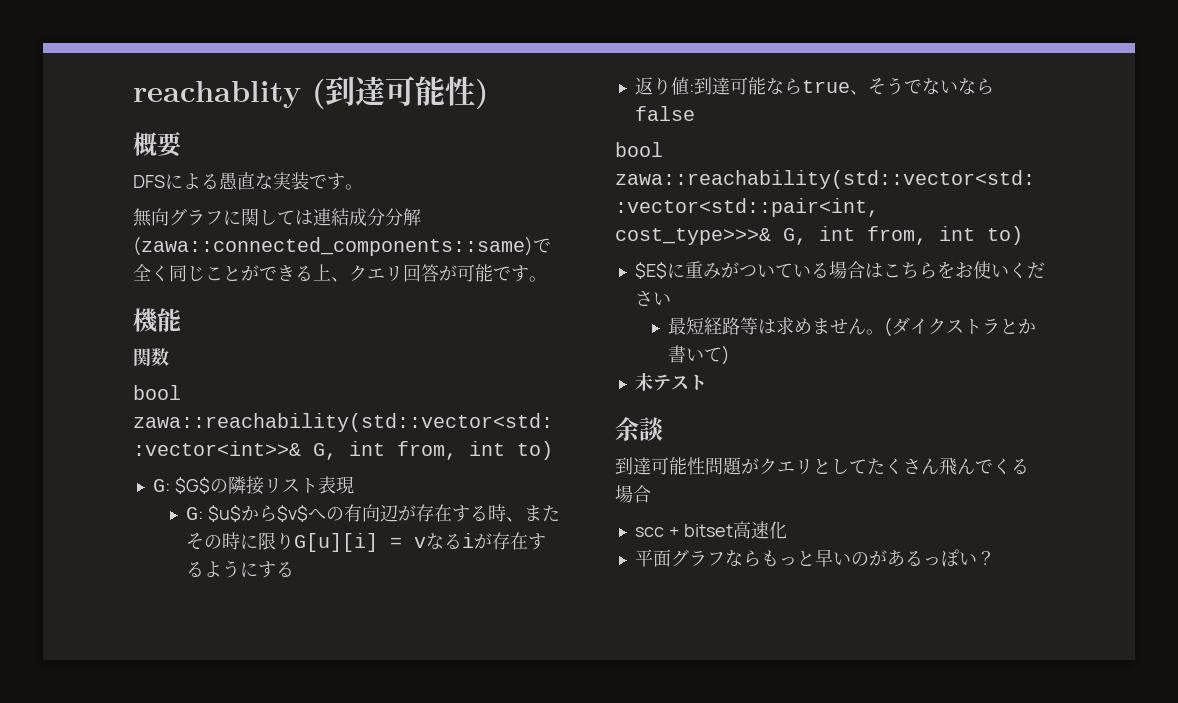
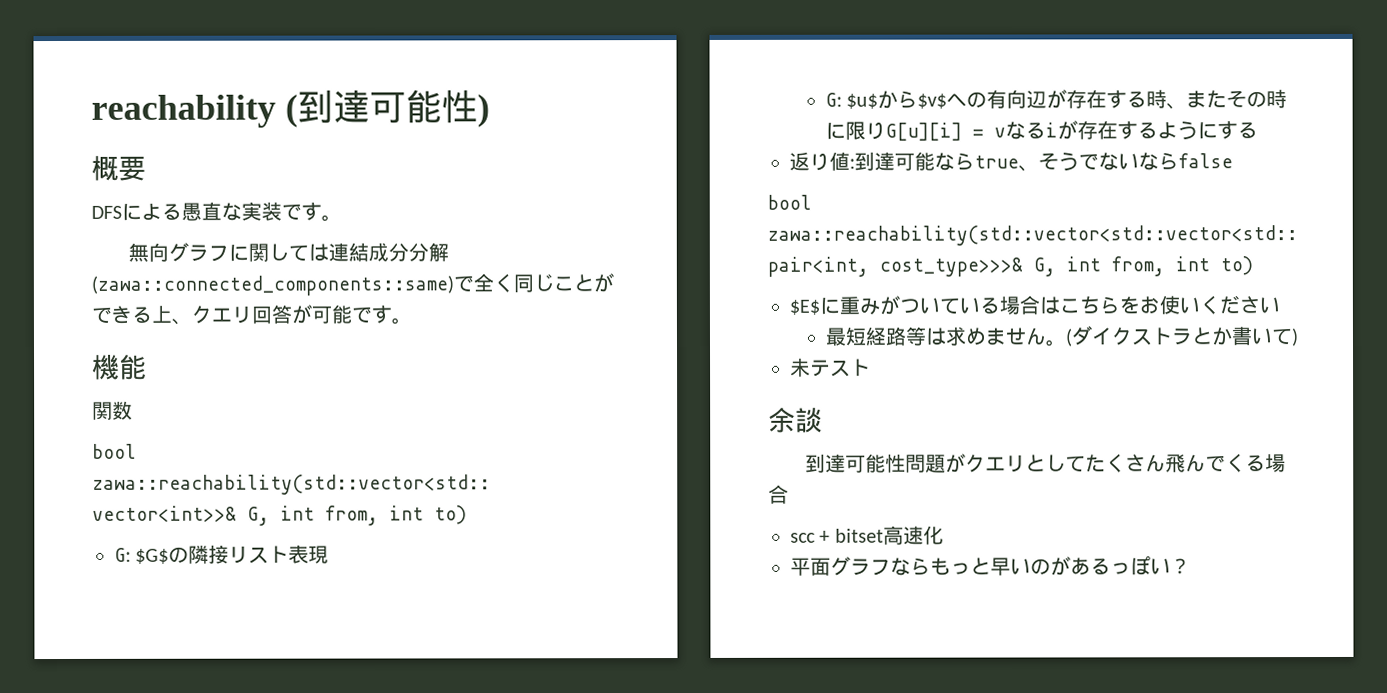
[133,81,301,108] reachablity -> [91,94,276,128] reachability

